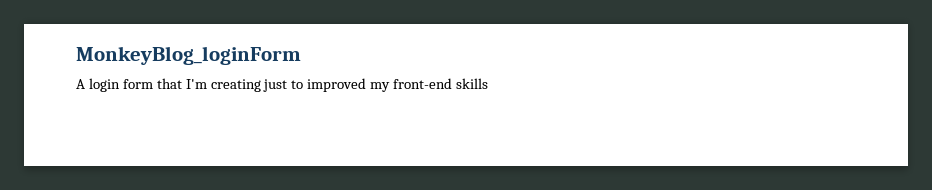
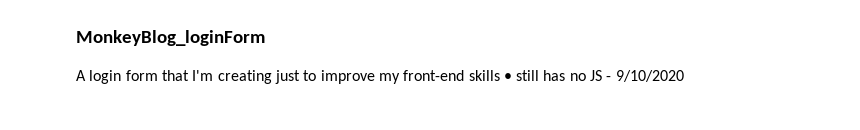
[307,78,367,92] improved -> [320,70,375,84] improve
(489, 83) none -> [503,70,684,82] • still has no JS - 9/10/2020

